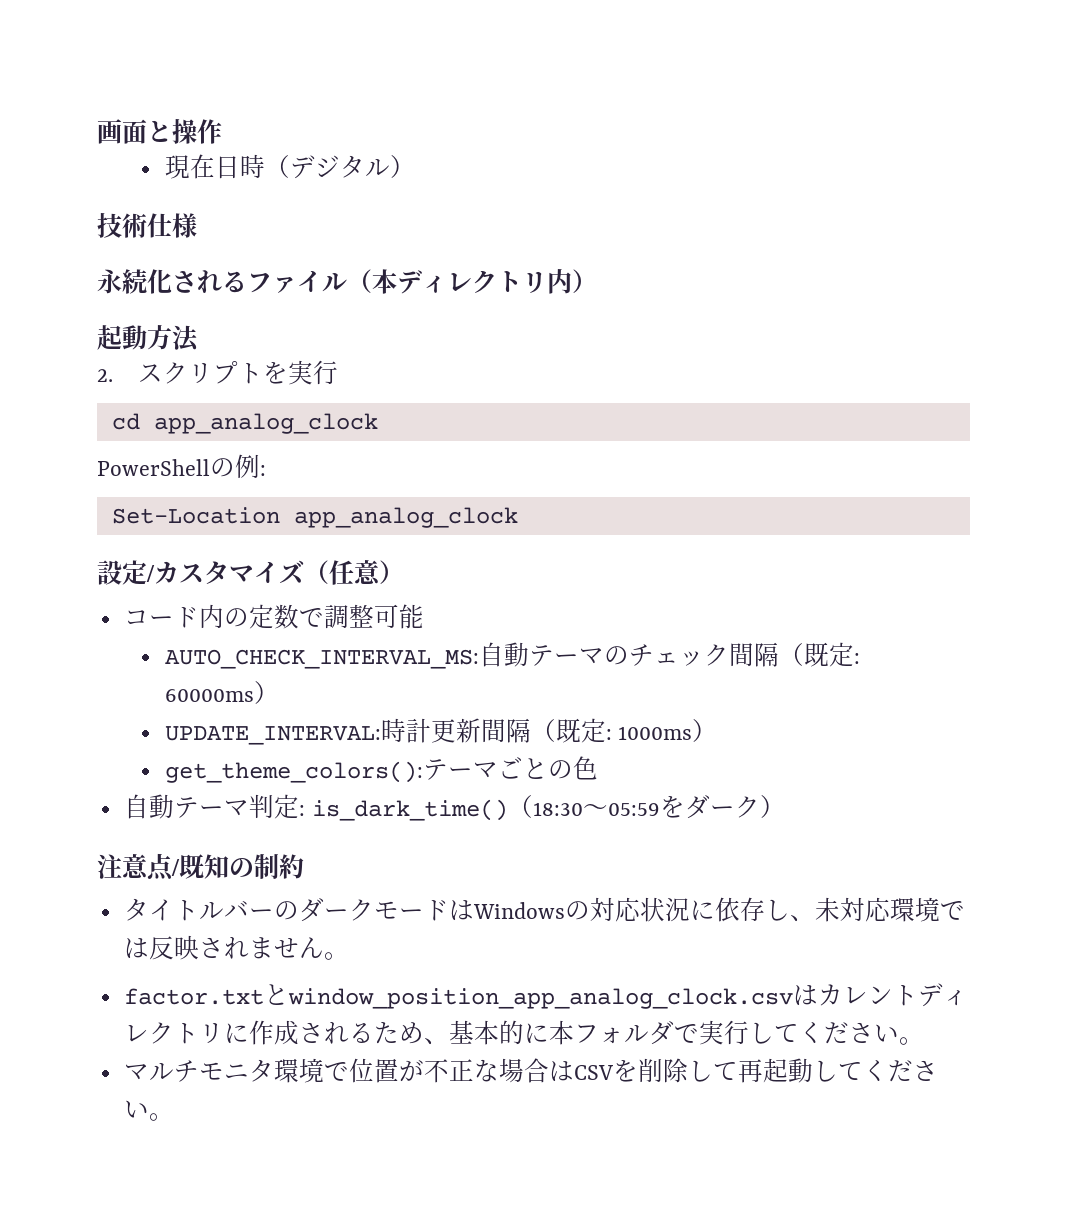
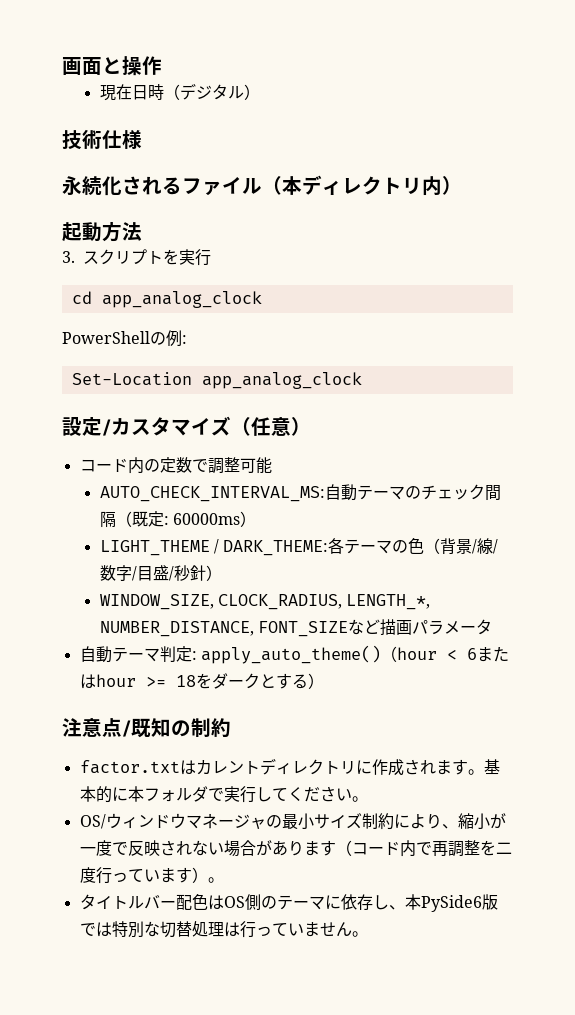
[97,369,113,382] 2. -> [62,251,75,263] 3.
[164,718,718,745] [164,756,598,783] UPDATE_INTERVAL:時計更新間隔（既定: 1000ms） // get_theme_colors():テーマごとの色 -> [99,538,499,556] [99,565,222,581] [99,594,431,610] [99,619,493,637] LIGHT_THEME / DARK_THEME:各テーマの色（背景/線/数字/目盛/秒針） // WINDOW_SIZE, CLOCK_RADIUS, LENGTH_*, NUMBER_DISTANCE, FONT_SIZEなど描画パラメータ
[311,795,660,821] is_dark_time()（18:30〜05:59 -> [200,645,509,664] [79,674,196,689] apply_auto_theme()（hour < 6またはhour >= 18
(760, 807) none -> [259,673,308,689] とする
[123,897,965,922] [123,935,349,960] // タイトルバーのダークモードはWindowsの対応状況に依存し、未対応環境では反映されません。 -> (231, 728) none
[263,984,793,1009] とwindow_position_app_analog_clock.csv -> (180, 767) none
[348,1021,449,1045] るため、 -> [435,759,484,775] ます。
[123,1058,938,1083] [123,1100,149,1118] マルチモニタ環境で位置が不正な場合はCSVを削除して再起動してください -> [79,813,506,830] [79,840,512,857] [79,867,224,884] [79,894,498,912] [79,921,352,938] OS/ウィンドウマネージャの最小サイズ制約により、縮小が一度で反映されない場合があります（コード内で再調整を二度行っています）。 // タイトルバー配色はOS側のテーマに依存し、本PySide6版では特別な切替処理は行っていません

